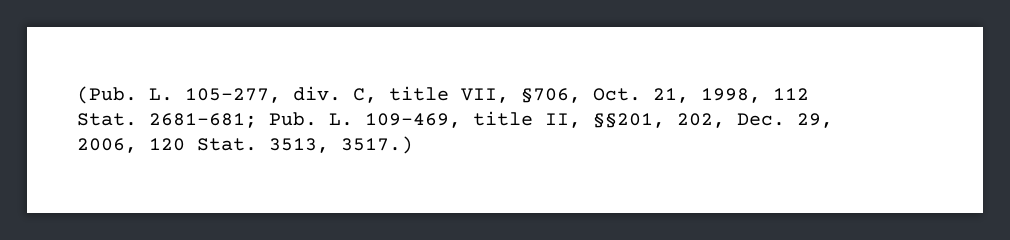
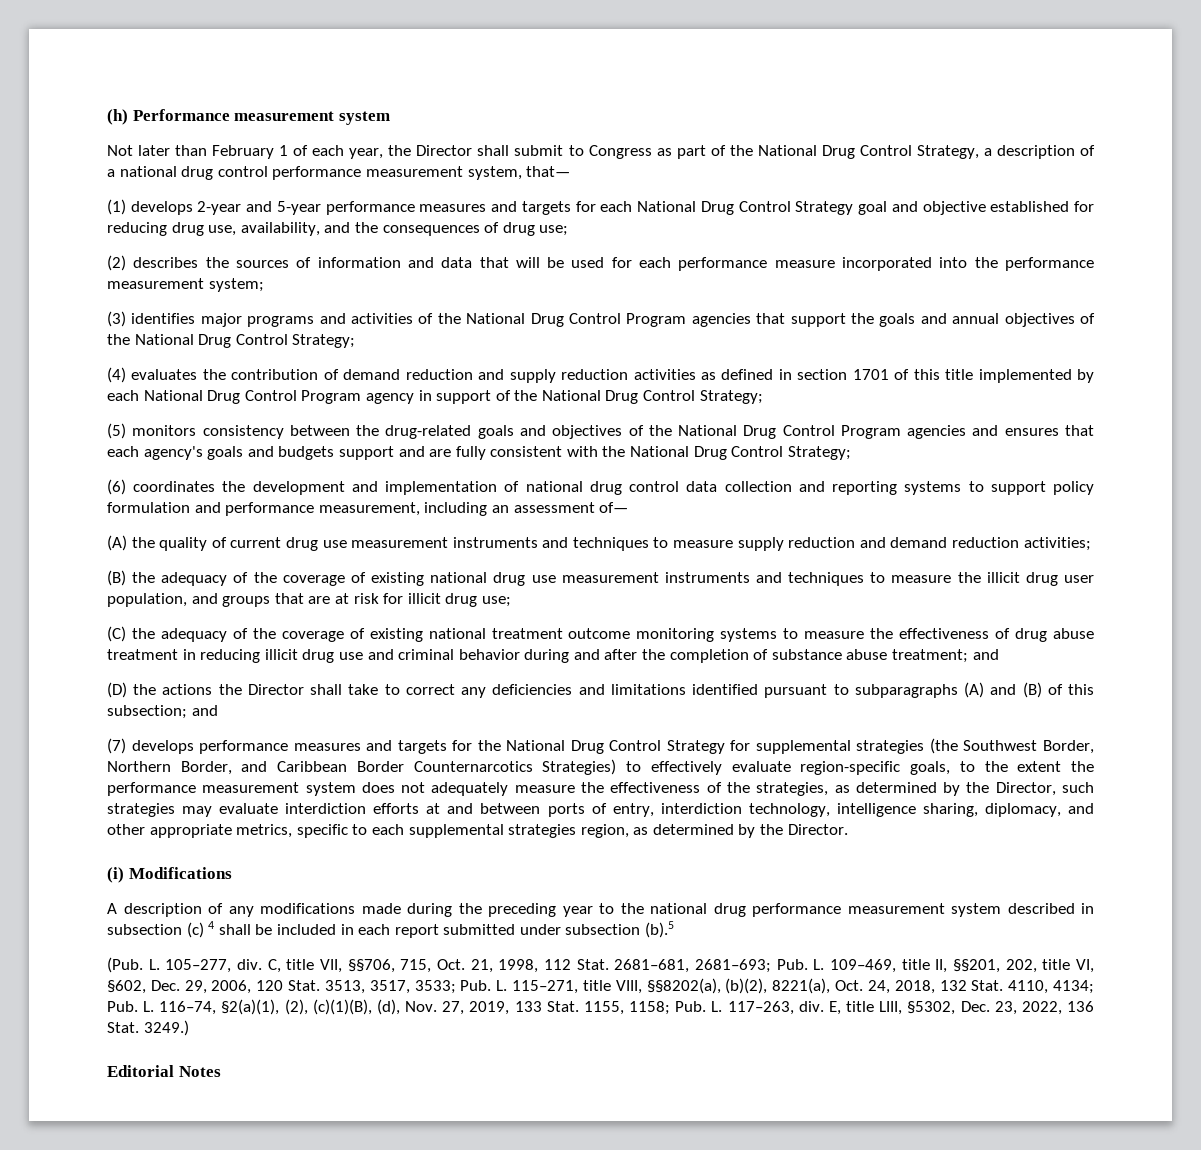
(77, 95) none -> [107,109,390,125] [107,145,1095,159] [107,166,571,180] [107,199,1094,215] [107,222,569,236] [107,255,1094,271] [107,278,264,292] [107,311,1095,327] [107,334,356,348] [107,367,1095,383] [107,390,763,404] [107,423,1095,439] [107,446,851,460] [107,479,1094,495] [107,502,629,516] [107,535,1091,551] [107,570,1094,586] [107,593,511,607] [107,626,1094,642] [107,649,999,663] [107,682,1094,698] [107,705,218,719] [107,738,1094,754] [107,759,1094,775] [107,782,1094,796] [107,803,1094,817] [107,824,848,838] [107,867,232,883] [107,903,1094,917] [107,921,675,938] (h) Performance measurement system // Not later than February 1 of each year, the Director shall submit to Congress as part of the National Drug Control Strategy, a description of a national drug control performance measurement system, that— // (1) develops 2-year and 5-year performance measures and targets for each National Drug Control Strategy goal and objective established for reducing drug use, availability, and the consequences of drug use; // (2) describes the sources of information and data that will be used for each performance measure incorporated into the performance measurement system; // (3) identifies major programs and activities of the National Drug Control Program agencies that support the goals and annual objectives of the National Drug Control Strategy; // (4) evaluates the contribution of demand reduction and supply reduction activities as defined in section 1701 of this title implemented by each National Drug Control Program agency in support of the National Drug Control Strategy; // (5) monitors consistency between the drug-related goals and objectives of the National Drug Control Program agencies and ensures that each agency's goals and budgets support and are fully consistent with the National Drug Control Strategy; // (6) coordinates the development and implementation of national drug control data collection and reporting systems to support policy formulation and performance measurement, including an assessment of— // (A) the quality of current drug use measurement instruments and techniques to measure supply reduction and demand reduction activities; // (B) the adequacy of the coverage of existing national drug use measurement instruments and techniques to measure the illicit drug user population, and groups that are at risk for illicit drug use; // (C) the adequacy of the coverage of existing national treatment outcome monitoring systems to measure the effectiveness of drug abuse treatment in reducing illicit drug use and criminal behavior during and after the completion of substance abuse treatment; and // (D) the actions the Director shall take to correct any deficiencies and limitations identified pursuant to subparagraphs (A) and (B) of this subsection; and // (7) develops performance measures and targets for the National Drug Control Strategy for supplemental strategies (the Southwest Border, Northern Border, and Caribbean Border Counternarcotics Strategies) to effectively evaluate region-specific goals, to the extent the performance measurement system does not adequately measure the effectiveness of the strategies, as determined by the Director, such strategies may evaluate interdiction efforts at and between ports of entry, interdiction technology, intelligence sharing, diplomacy, and other appropriate metrics, specific to each supplemental strategies region, as determined by the Director. // (i) Modifications // A description of any modifications made during the preceding year to the national drug performance measurement system described in subsection (c) 4 shall be included in each report submitted under subsection (b).5 //
[521,88,581,103] §706, -> [347,959,432,973] §§706, 715,
[149,113,257,128] 2681–681; -> [614,959,772,973] 2681–681, 2681–693;
(725, 120) none -> [1042,959,1094,973] [107,980,146,994] title VI, §602,
[341,136,413,154] 3517.) -> [369,978,1095,994] [107,999,1094,1015] [107,1020,189,1036] [107,1065,221,1077] 3517, 3533; Pub. L. 115–271, title VIII, §§8202(a), (b)(2), 8221(a), Oct. 24, 2018, 132 Stat. 4110, 4134; Pub. L. 116–74, §2(a)(1), (2), (c)(1)(B), (d), Nov. 27, 2019, 133 Stat. 1155, 1158; Pub. L. 117–263, div. E, title LIII, §5302, Dec. 23, 2022, 136 Stat. 3249.) // Editorial Notes

